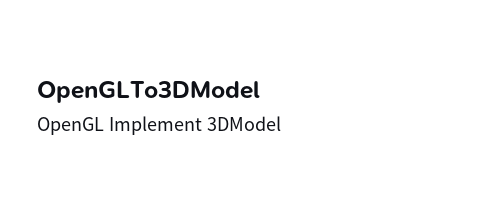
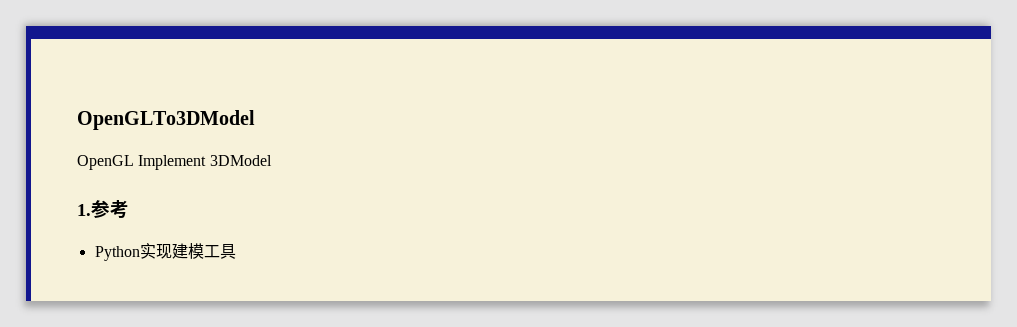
(281, 123) none -> [77,200,129,218] [94,243,236,261] // 1.参考 // Python实现建模工具

